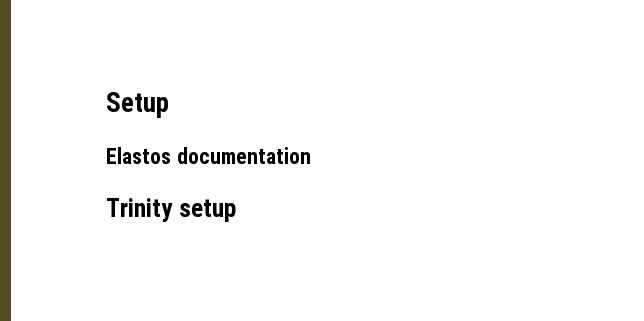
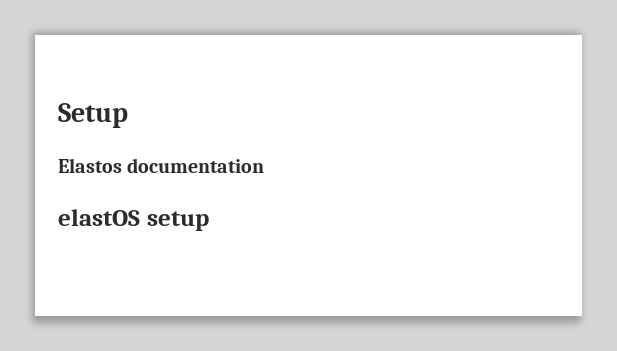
[106,198,173,222] Trinity -> [58,209,140,226] elastOS

